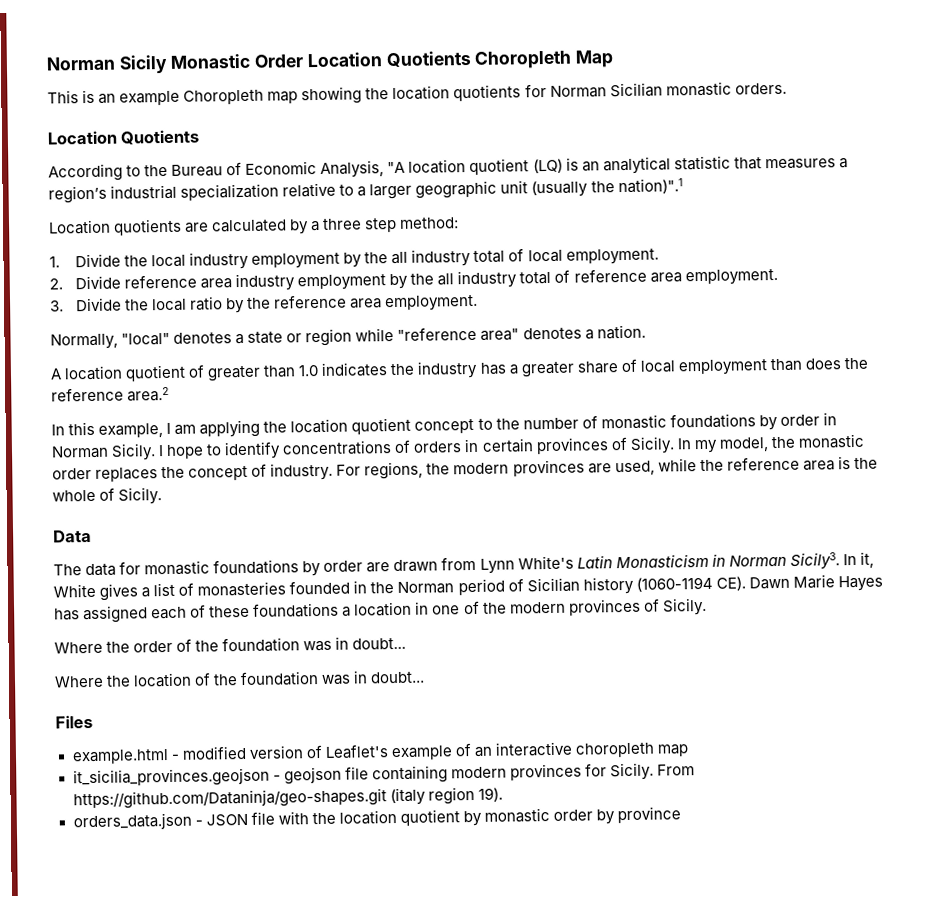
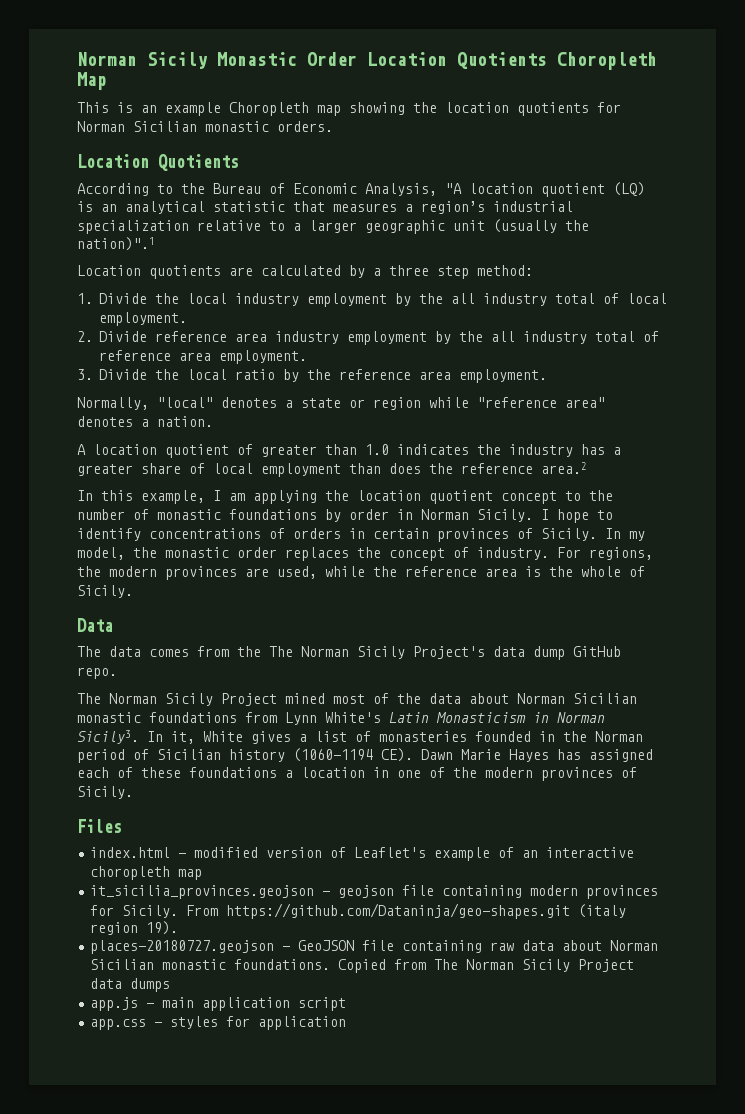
[119,559,439,577] for monastic foundations by order are drawn -> [149,646,621,660] [77,667,117,679] [77,693,637,706] [77,712,237,723] comes from the The Norman Sicily Project's data dump GitHub repo. // The Norman Sicily Project mined most of the data about Norman Sicilian monastic foundations
[54,636,407,654] [54,670,426,688] // Where the order of the foundation was in doubt... // Where the location of the foundation was in doubt... -> (133, 792) none
[71,749,169,765] example.html -> [90,847,171,858] index.html
[72,806,682,831] orders_data.json - JSON file with the location quotient by monastic order by province -> [90,940,659,954] [90,959,635,973] [90,978,171,992] [90,997,347,1011] [90,1016,347,1030] places-20180727.geojson - GeoJSON file containing raw data about Norman Sicilian monastic foundations. Copied from The Norman Sicily Project data dumps // app.js - main application script // app.css - styles for application

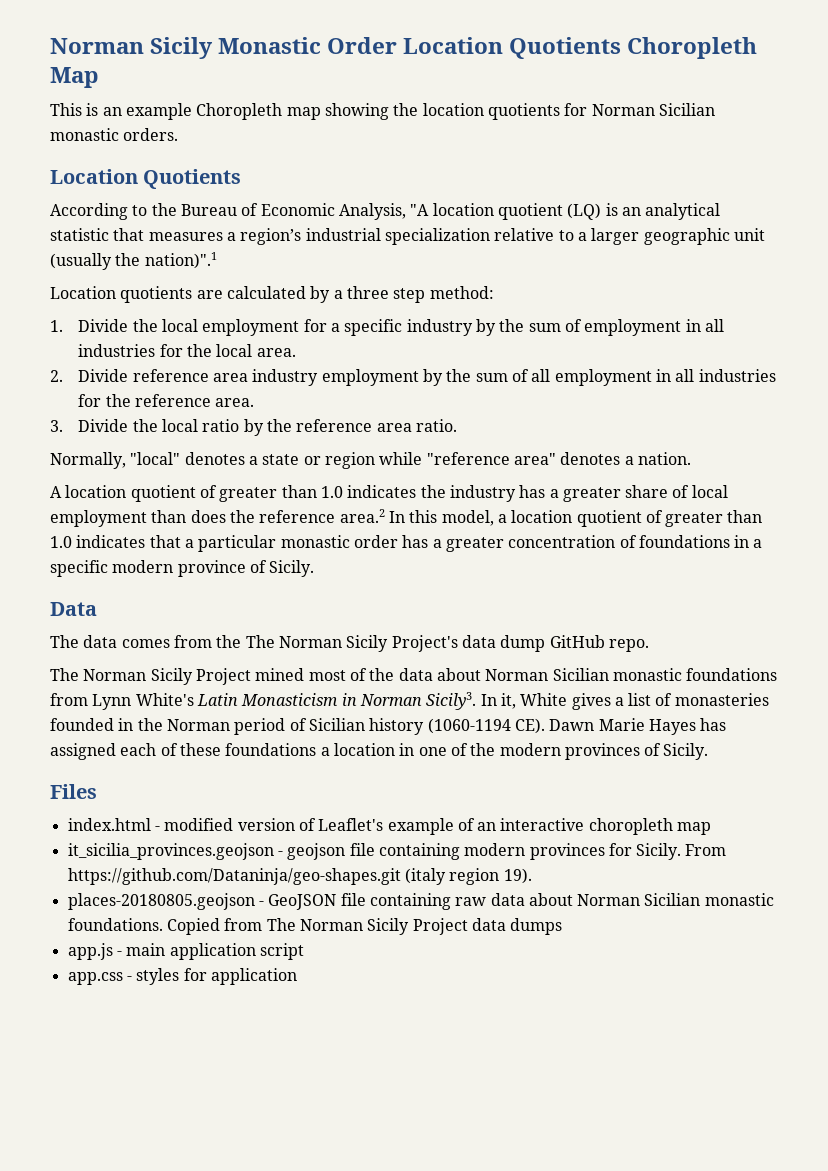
[235,293,667,307] [99,312,187,326] industry employment by the all industry total of local employment. -> [202,319,724,336] [78,344,296,357] employment for a specific industry by the sum of employment in all industries for the local area.
[491,331,659,344] [99,350,307,364] all industry total of reference area employment. -> [475,369,776,386] [78,394,255,407] sum of all employment in all industries for the reference area.
[459,369,547,383] employment. -> [416,419,458,432] ratio.
(587, 468) // -> (385, 516) none
[141,490,613,504] [77,509,613,523] [77,528,645,542] [77,547,653,561] [77,566,621,580] example, I am applying the location quotient concept to the number of monastic foundations by order in Norman Sicily. I hope to identify concentrations of orders in certain provinces of Sicily. In my model, the monastic order replaces the concept of industry. For regions, the modern provinces are used, while the reference area is the whole -> [441,510,763,527] [50,535,763,552] [50,560,246,577] model, a location quotient of greater than 1.0 indicates that a particular monastic order has a greater concentration of foundations in a specific modern province
[90,940,275,954] places-20180727.geojson -> [67,893,255,910] places-20180805.geojson

